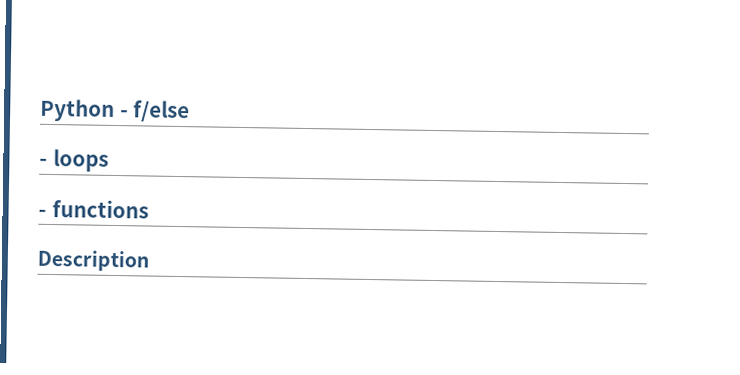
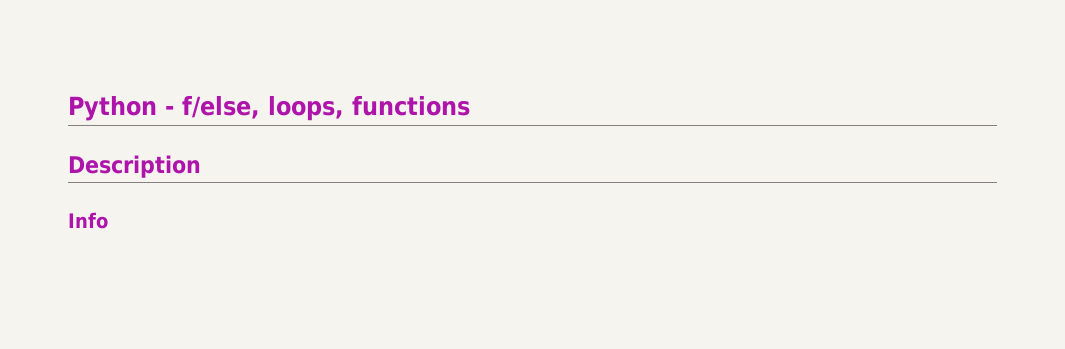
[133,100,191,123] [39,149,109,172] [38,209,47,217] f/else // - loops // - -> [182,96,344,121] f/else, loops,
(150, 260) none -> [68,212,108,229] // Info

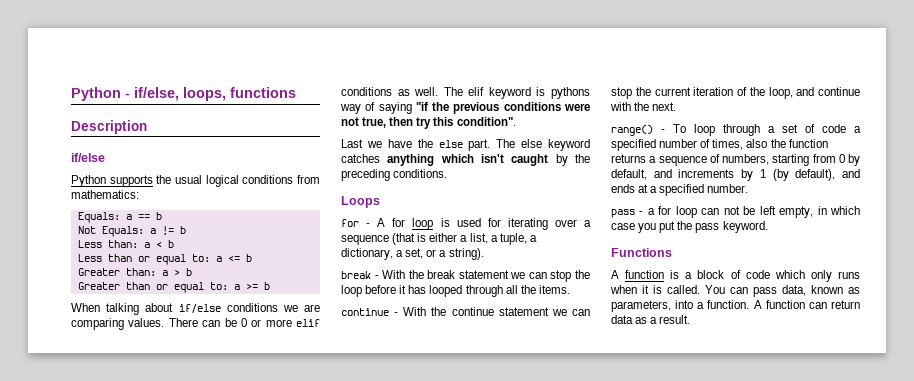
[182,96,260,119] f/else, -> [134,87,179,101] if/else,
[68,212,108,229] Info -> [71,153,105,162] [71,175,320,187] [71,190,139,199] [77,212,162,223] [77,226,186,237] [77,240,174,248] [77,254,252,265] [77,268,192,276] [77,282,270,293] [71,303,320,315] [71,318,320,330] [341,87,590,99] [340,102,590,114] [341,117,516,129] [341,139,590,151] [341,154,590,166] [341,169,448,181] [341,196,380,208] [341,218,591,230] [341,233,537,245] [341,248,484,260] [341,270,590,282] [341,285,570,297] [341,307,590,316] [611,87,860,99] [610,102,677,111] [611,124,861,136] [611,139,828,151] [611,154,860,166] [611,169,860,181] [611,184,749,196] [611,206,860,218] [611,221,768,233] [611,248,672,257] [611,270,860,282] [610,285,860,297] [611,300,860,312] [611,315,691,324] if/else // Python supports the usual logical conditions from mathematics: // Equals: a == b // Not Equals: a != b // Less than: a < b // Less than or equal to: a <= b // Greater than: a > b // Greater than or equal to: a >= b // When talking about if/else conditions we are comparing values. There can be 0 or more elif conditions as well. The elif keyword is pythons way of saying "if the previous conditions were not true, then try this condition". // Last we have the else part. The else keyword catches anything which isn't caught by the preceding conditions. // Loops // for - A for loop is used for iterating over a sequence (that is either a list, a tuple, a dictionary, a set, or a string). // break - With the break statement we can stop the loop before it has looped through all the items. // continue - With the continue statement we can stop the current iteration of the loop, and continue with the next. // range() - To loop through a set of code a specified number of times, also the function returns a sequence of numbers, starting from 0 by default, and increments by 1 (by default), and ends at a specified number. // pass - a for loop can not be left empty, in which case you put the pass keyword. // Functions // A function is a block of code which only runs when it is called. You can pass data, known as parameters, into a function. A function can return data as a result.

